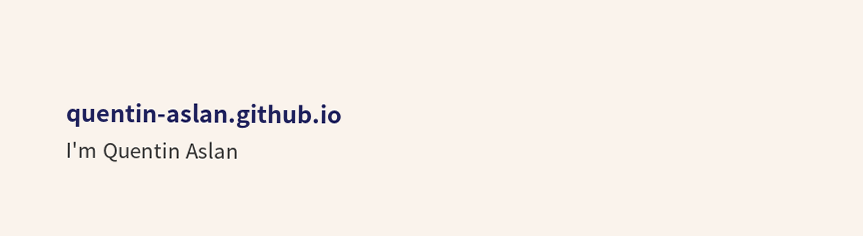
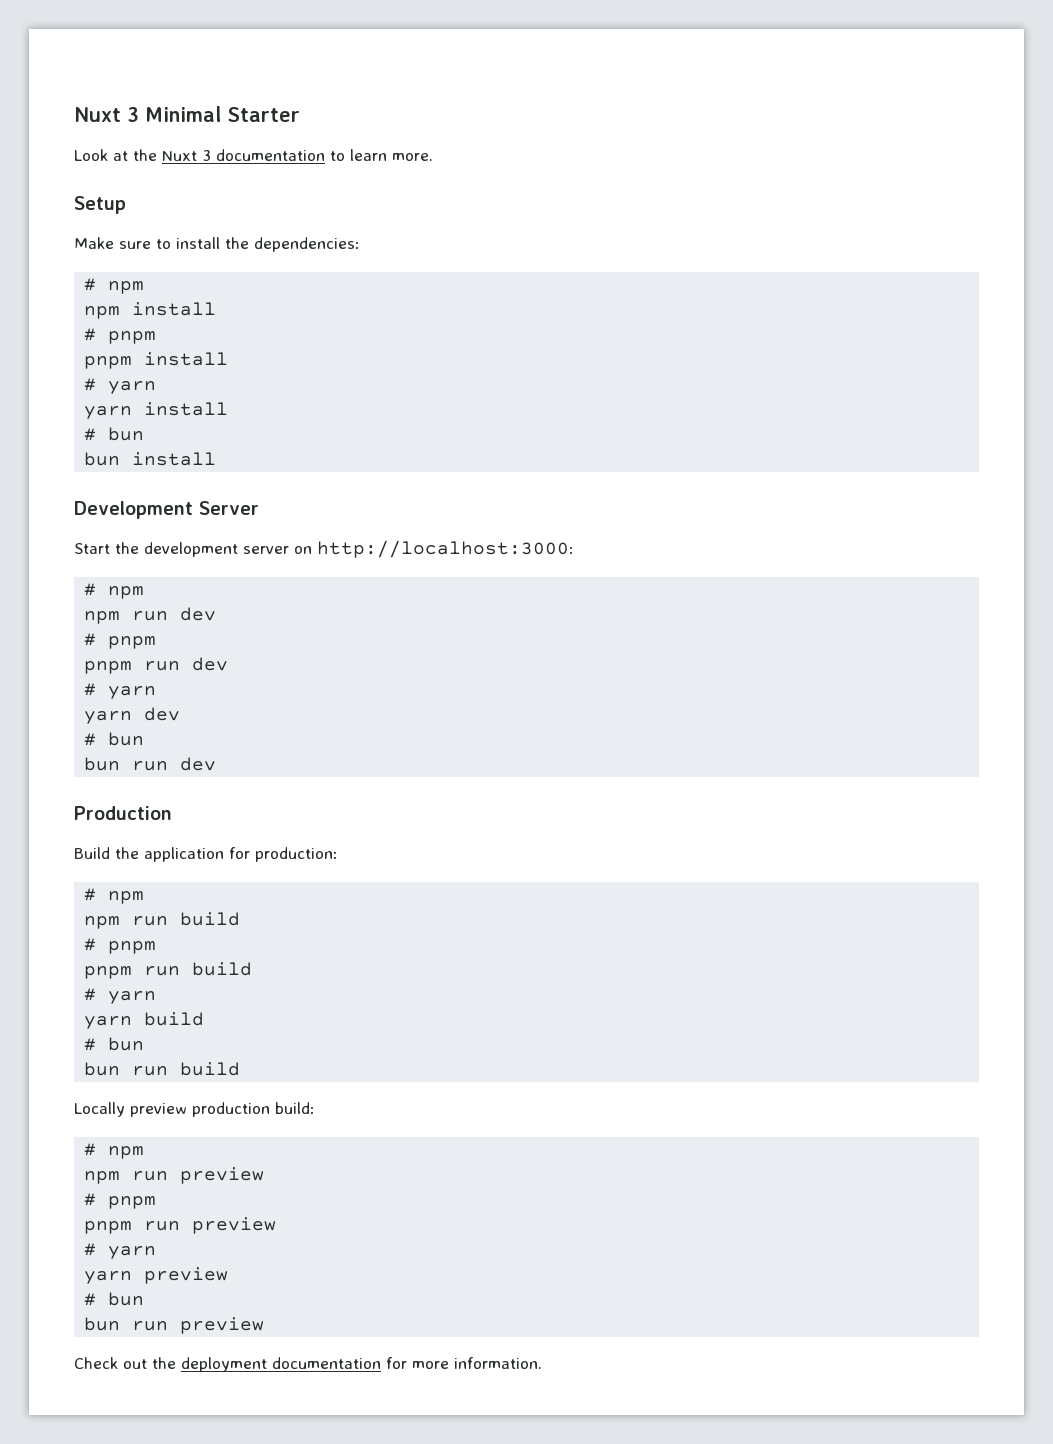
[65,101,343,130] [65,141,240,163] quentin-aslan.github.io // I'm Quentin Aslan -> [74,106,300,122] [74,149,433,161] [74,196,126,214] [74,237,360,252] [84,278,145,294] [84,302,217,319] [84,328,157,344] [84,352,229,369] [84,378,157,394] [84,402,229,419] [84,427,145,441] [84,452,217,466] [74,501,259,519] [74,540,574,558] [84,583,145,599] [84,607,217,624] [84,633,157,649] [84,657,229,674] [84,683,157,699] [84,707,181,724] [84,732,145,746] [84,757,217,771] [74,806,172,820] [74,847,338,862] [84,888,145,904] [84,912,241,929] [84,938,157,954] [84,962,253,979] [84,988,157,1004] [84,1012,205,1029] [84,1037,145,1051] [84,1062,241,1076] [74,1102,315,1117] [84,1143,145,1159] [84,1167,265,1184] [84,1193,157,1209] [84,1217,277,1234] [84,1243,157,1259] [84,1267,229,1284] [84,1292,145,1306] [84,1317,265,1334] [74,1357,542,1372] Nuxt 3 Minimal Starter // Look at the Nuxt 3 documentation to learn more. // Setup // Make sure to install the dependencies: // # npm // npm install // # pnpm // pnpm install // # yarn // yarn install // # bun // bun install // Development Server // Start the development server on http://localhost:3000: // # npm // npm run dev // # pnpm // pnpm run dev // # yarn // yarn dev // # bun // bun run dev // Production // Build the application for production: // # npm // npm run build // # pnpm // pnpm run build // # yarn // yarn build // # bun // bun run build // Locally preview production build: // # npm // npm run preview // # pnpm // pnpm run preview // # yarn // yarn preview // # bun // bun run preview // Check out the deployment documentation for more information.

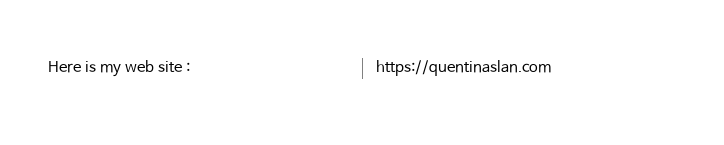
[74,106,300,122] [74,149,433,161] [74,196,126,214] [74,237,360,252] [84,278,145,294] [84,302,217,319] [84,328,157,344] [84,352,229,369] [84,378,157,394] [84,402,229,419] [84,427,145,441] [84,452,217,466] [74,501,259,519] [74,540,574,558] [84,583,145,599] [84,607,217,624] [84,633,157,649] [84,657,229,674] [84,683,157,699] [84,707,181,724] [84,732,145,746] [84,757,217,771] [74,806,172,820] [74,847,338,862] [84,888,145,904] [84,912,241,929] [84,938,157,954] [84,962,253,979] [84,988,157,1004] [84,1012,205,1029] [84,1037,145,1051] [84,1062,241,1076] [74,1102,315,1117] [84,1143,145,1159] [84,1167,265,1184] [84,1193,157,1209] [84,1217,277,1234] [84,1243,157,1259] [84,1267,229,1284] [84,1292,145,1306] [84,1317,265,1334] [74,1357,542,1372] Nuxt 3 Minimal Starter // Look at the Nuxt 3 documentation to learn more. // Setup // Make sure to install the dependencies: // # npm // npm install // # pnpm // pnpm install // # yarn // yarn install // # bun // bun install // Development Server // Start the development server on http://localhost:3000: // # npm // npm run dev // # pnpm // pnpm run dev // # yarn // yarn dev // # bun // bun run dev // Production // Build the application for production: // # npm // npm run build // # pnpm // pnpm run build // # yarn // yarn build // # bun // bun run build // Locally preview production build: // # npm // npm run preview // # pnpm // pnpm run preview // # yarn // yarn preview // # bun // bun run preview // Check out the deployment documentation for more information. -> [48,60,551,77] Here is my web site : https://quentinaslan.com

